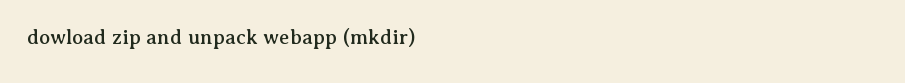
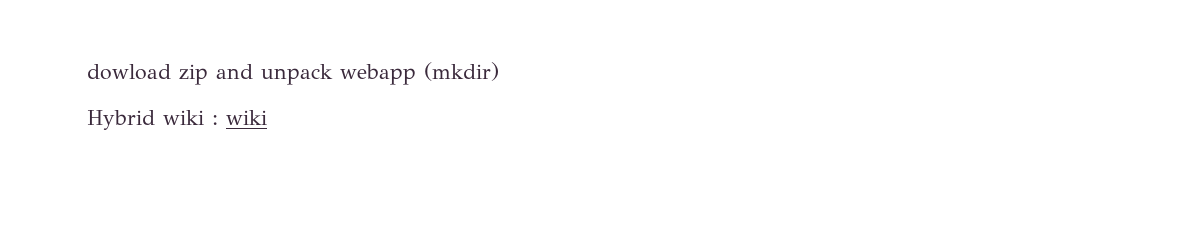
(415, 37) none -> [87,110,267,130] // Hybrid wiki : wiki

